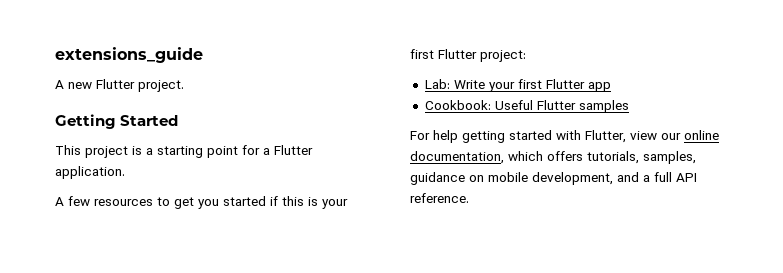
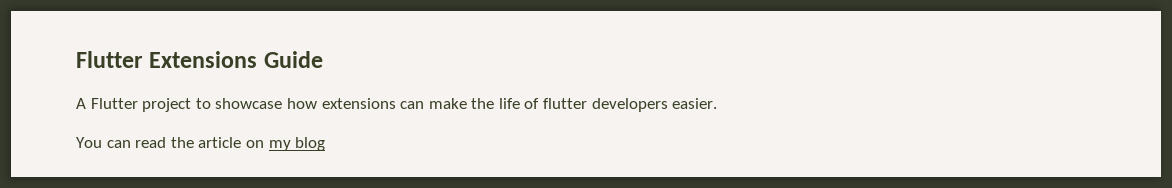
[55,47,203,63] [55,79,184,92] [55,114,179,129] [55,145,313,158] [55,166,125,179] [55,196,348,209] [410,49,526,62] [424,79,611,92] [424,100,629,113] [410,130,719,143] [410,151,696,164] [410,172,697,185] [410,193,469,203] extensions_guide // A new Flutter project. // Getting Started // This project is a starting point for a Flutter application. // A few resources to get you started if this is your first Flutter project: // Lab: Write your first Flutter app // Cookbook: Useful Flutter samples // For help getting started with Flutter, view our online documentation, which offers tutorials, samples, guidance on mobile development, and a full API reference. -> [76,51,323,68] [76,98,718,112] [76,137,326,151] Flutter Extensions Guide // A Flutter project to showcase how extensions can make the life of flutter developers easier. // You can read the article on my blog

